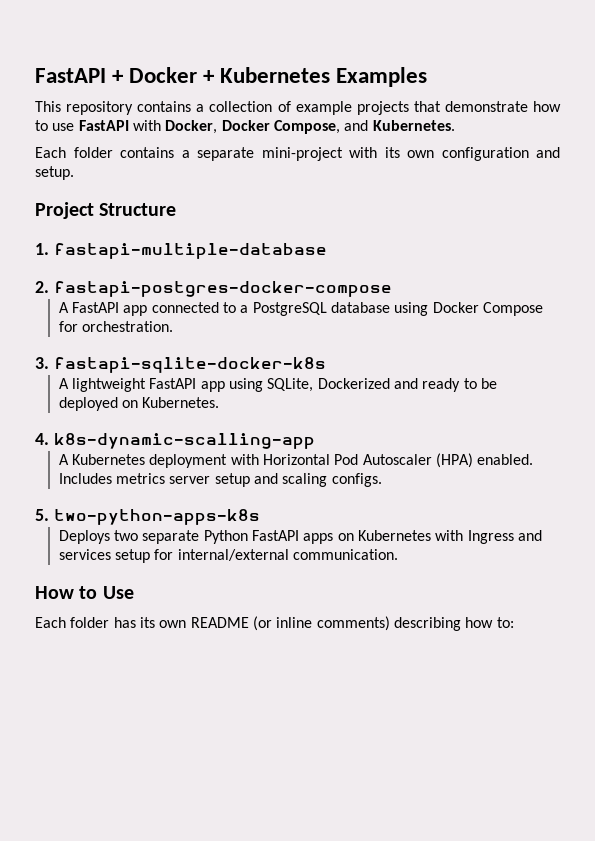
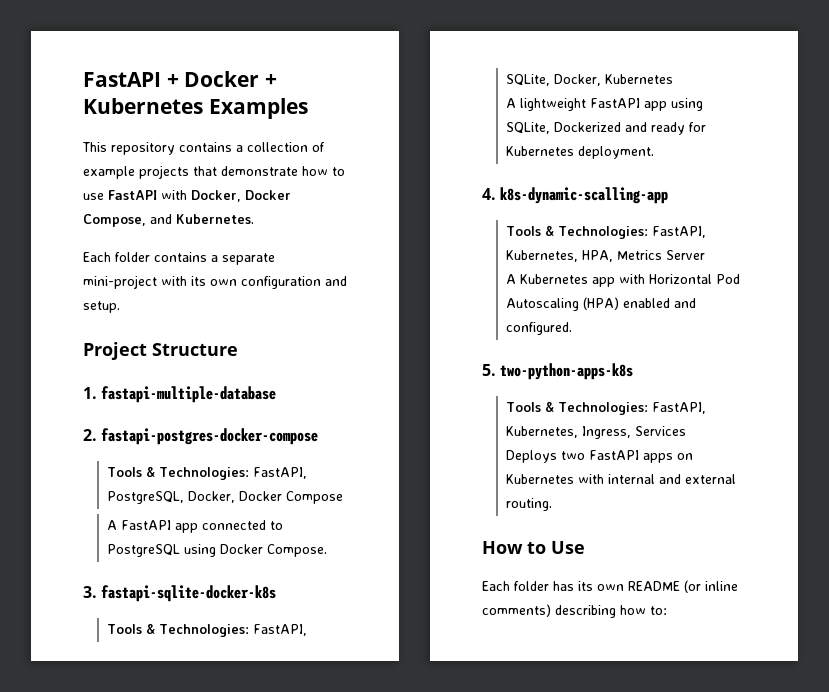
(392, 289) none -> [106,466,307,480] [106,491,343,504] // Tools & Technologies: FastAPI, PostgreSQL, Docker, Docker Compose
[240,302,544,316] [58,321,174,332] [35,357,326,373] a PostgreSQL database using Docker Compose for orchestration. // 3. fastapi-sqlite-docker-k8s -> [106,544,327,557] [83,585,277,602] [106,623,307,637] [505,74,673,86] PostgreSQL using Docker Compose. // 3. fastapi-sqlite-docker-k8s // Tools & Technologies: FastAPI, SQLite, Docker, Kubernetes
[463,378,498,389] [58,397,220,411] [35,433,315,449] to be deployed on Kubernetes. // 4. k8s-dynamic-scalling-app -> [688,122,706,132] [505,146,654,159] [482,187,669,204] [505,225,706,239] [505,250,705,262] for Kubernetes deployment. // 4. k8s-dynamic-scalling-app // Tools & Technologies: FastAPI, Kubernetes, HPA, Metrics Server
[149,454,228,468] deployment -> [591,277,615,287] app
[362,453,534,468] [58,473,382,487] [35,509,260,525] Autoscaler (HPA) enabled. Includes metrics server setup and scaling configs. // 5. two-python-apps-k8s -> [505,297,696,311] [505,322,572,335] [482,363,634,380] [505,401,706,415] [505,426,686,439] Autoscaling (HPA) enabled and configured. // 5. two-python-apps-k8s // Tools & Technologies: FastAPI, Kubernetes, Ingress, Services
[142,530,248,544] separate Python -> (585, 455) none
[467,530,543,544] [58,549,399,563] Ingress and services setup for internal/external communication. -> [607,474,736,484] [505,498,552,511] internal and external routing.

